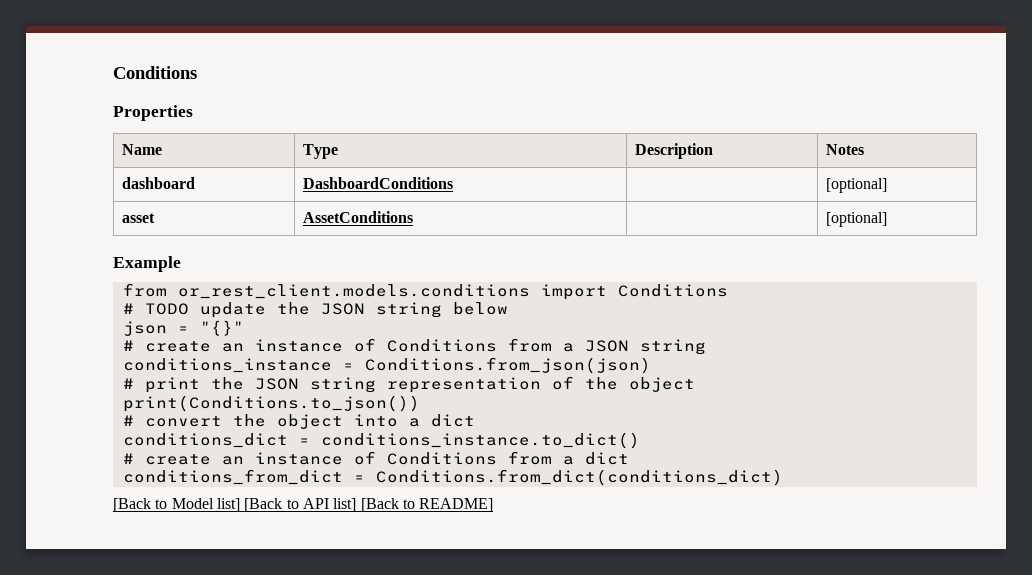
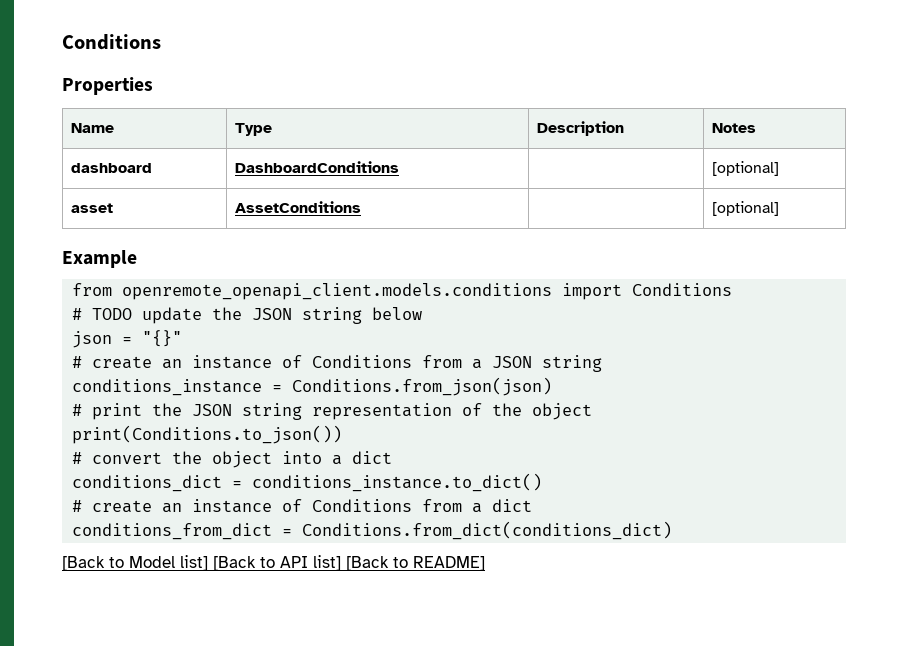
[177,284,530,299] or_rest_client.models.conditions -> [122,283,553,300] openremote_openapi_client.models.conditions

